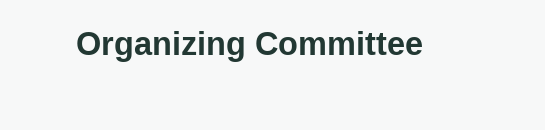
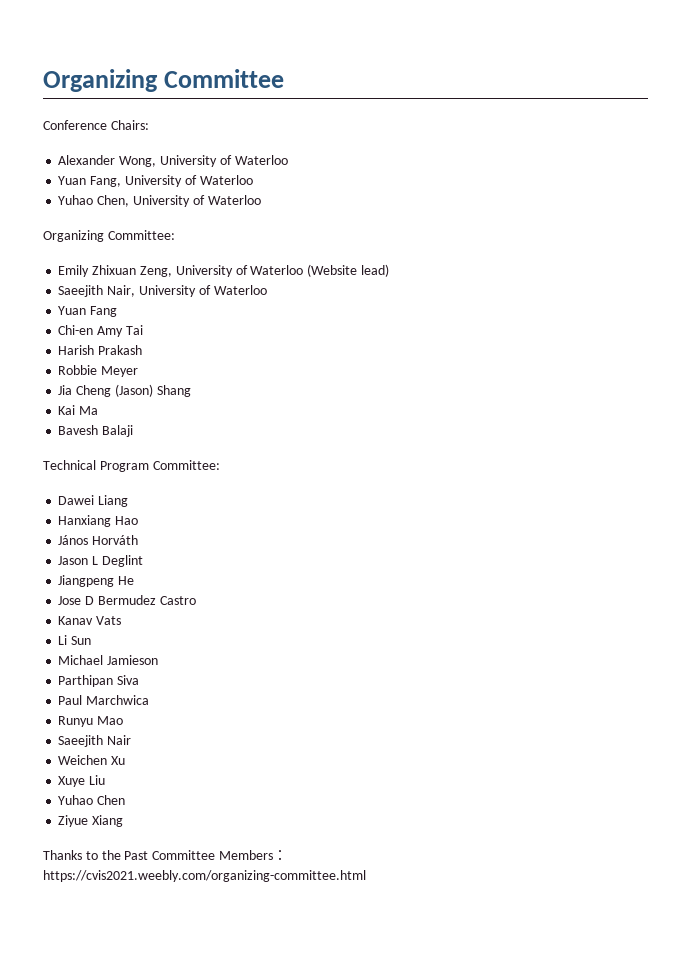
(423, 43) none -> [43,120,149,130] [58,155,288,167] [58,175,253,187] [58,195,261,207] [43,230,175,242] [58,264,389,277] [58,285,267,297] [58,306,118,317] [58,325,143,337] [58,345,143,355] [58,365,139,377] [58,384,191,397] [58,405,99,415] [58,425,134,437] [43,460,220,472] [58,495,129,507] [58,515,139,527] [58,535,139,545] [58,555,143,567] [58,575,135,587] [58,595,196,605] [58,616,122,625] [58,635,92,645] [58,655,159,665] [58,675,140,687] [58,695,150,705] [58,716,124,727] [58,735,132,747] [58,755,126,765] [58,775,106,787] [58,795,126,805] [58,815,124,827] [43,850,287,860] [43,870,366,882] // Conference Chairs: // Alexander Wong, University of Waterloo // Yuan Fang, University of Waterloo // Yuhao Chen, University of Waterloo // Organizing Committee: // Emily Zhixuan Zeng, University of Waterloo (Website lead) // Saeejith Nair, University of Waterloo // Yuan Fang // Chi-en Amy Tai // Harish Prakash // Robbie Meyer // Jia Cheng (Jason) Shang // Kai Ma // Bavesh Balaji // Technical Program Committee: // Dawei Liang // Hanxiang Hao // János Horváth // Jason L Deglint // Jiangpeng He // Jose D Bermudez Castro // Kanav Vats // Li Sun // Michael Jamieson // Parthipan Siva // Paul Marchwica // Runyu Mao // Saeejith Nair // Weichen Xu // Xuye Liu // Yuhao Chen // Ziyue Xiang // Thanks to the Past Committee Members： // https://cvis2021.weebly.com/organizing-committee.html

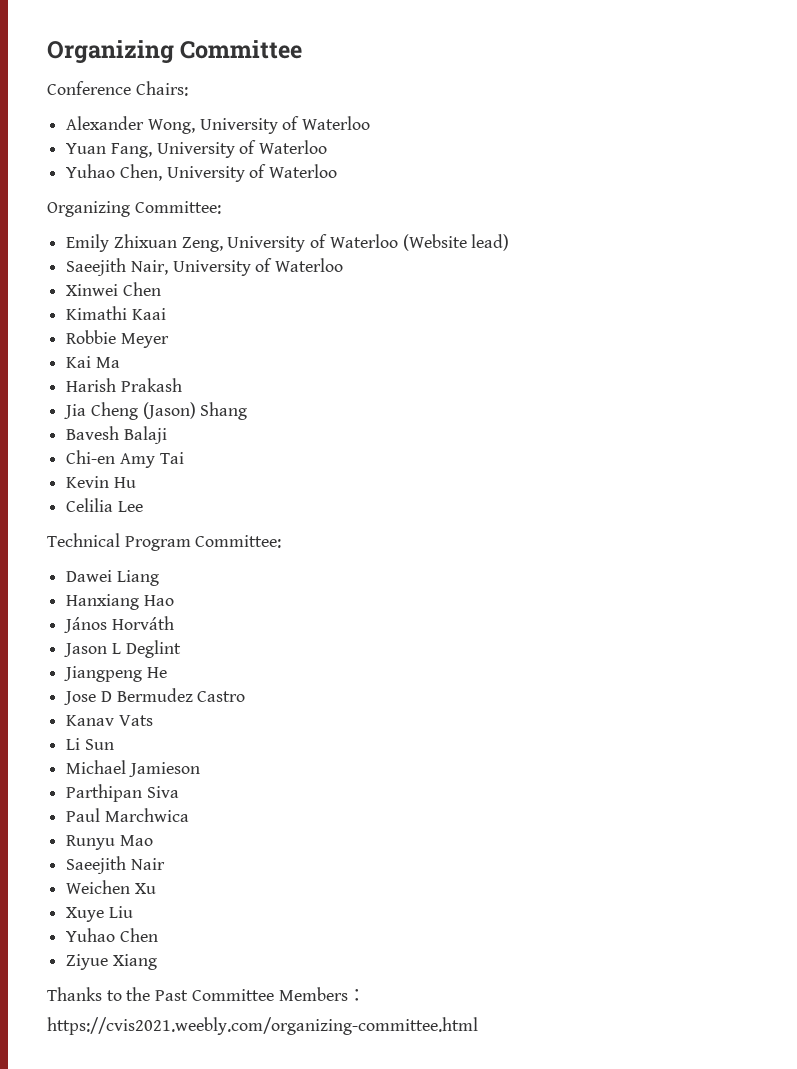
[58,306,118,317] [58,325,143,337] Yuan Fang // Chi-en Amy Tai -> [66,282,161,296] [66,306,166,320] [66,330,169,348] [66,356,120,368] Xinwei Chen // Kimathi Kaai // Robbie Meyer // Kai Ma
[58,365,139,377] // Robbie Meyer -> (182, 385) none
[58,405,99,415] // Kai Ma -> (248, 411) none
(134, 431) none -> [66,450,184,468] [66,476,136,488] [66,498,143,512] // Chi-en Amy Tai // Kevin Hu // Celilia Lee

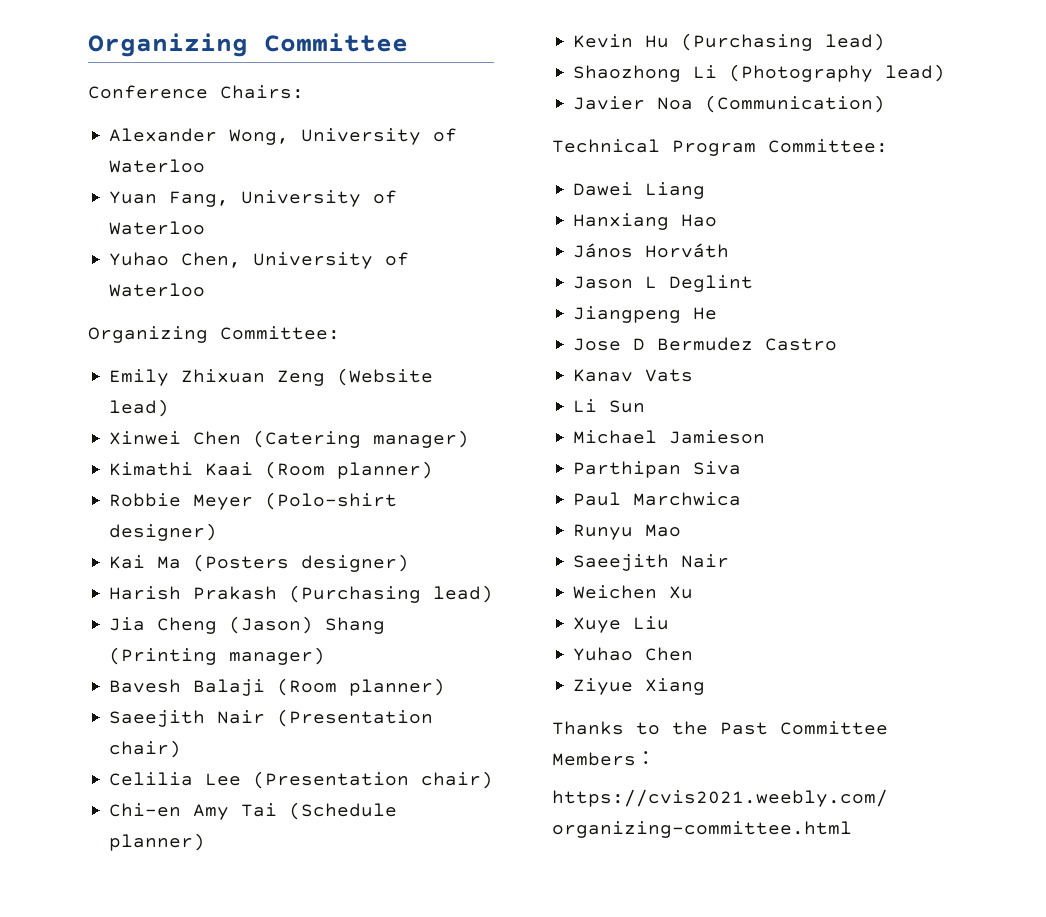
[181,234,510,252] [66,258,344,276] Zeng, University of Waterloo (Website lead) // Saeejith Nair, University of Waterloo -> [277,368,434,386] [109,399,170,417] Zeng (Website lead)
(161, 289) none -> [253,430,470,448] (Catering manager)
(166, 314) none -> [265,461,434,479] (Room planner)
(169, 340) none -> [265,492,398,510] [109,523,218,541] (Polo-shirt designer)
(120, 362) none -> [193,554,410,572] (Posters designer)
(182, 385) none -> [289,585,494,603] (Purchasing lead)
(248, 411) none -> [109,647,326,665] (Printing manager)
(167, 435) none -> [277,678,446,696] [109,709,434,727] [109,740,182,758] [109,771,494,789] (Room planner) // Saeejith Nair (Presentation chair) // Celilia Lee (Presentation chair)
(184, 458) none -> [289,802,398,820] [109,833,206,851] (Schedule planner)
[66,498,143,512] // Celilia Lee -> [681,33,886,51] [573,64,946,82] [573,95,886,113] (Purchasing lead) // Shaozhong Li (Photography lead) // Javier Noa (Communication)

